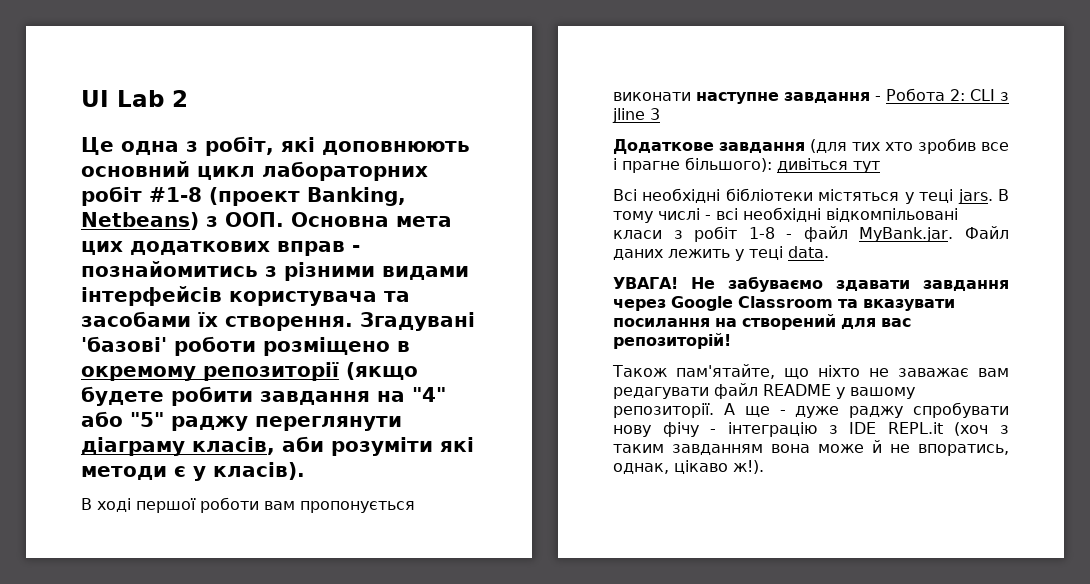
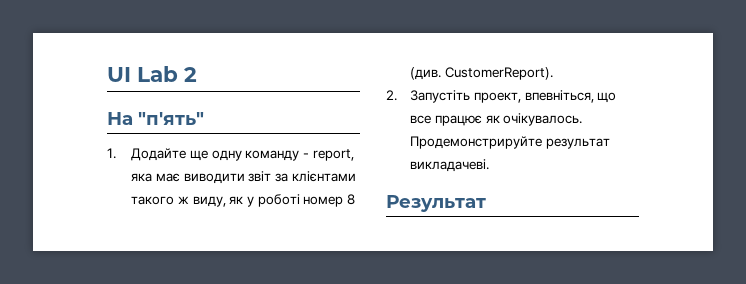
[81,136,470,156] [81,161,428,181] [81,186,406,206] [81,212,452,230] [81,241,360,256] [81,261,469,281] [81,286,410,306] [81,311,475,331] [81,336,410,356] [81,362,418,381] [81,386,446,406] [81,411,402,431] [81,436,474,456] [81,462,305,481] [81,497,415,513] [613,88,1009,104] [612,108,660,123] [613,138,1009,154] [613,157,880,173] [613,188,1009,204] [613,207,958,223] [613,226,1009,242] [613,246,829,261] [613,276,1009,292] [613,296,955,311] [613,314,911,330] [613,333,731,349] [612,364,1009,379] [613,383,915,399] [613,402,1009,418] [613,422,1009,437] [613,440,1009,456] [613,460,764,474] Це одна з робіт, які доповнюють основний цикл лабораторних робіт #1-8 (проект Banking, Netbeans) з ООП. Основна мета цих додаткових вправ - познайомитись з різними видами інтерфейсів користувача та засобами їх створення. Згадувані 'базові' роботи розміщено в окремому репозиторії (якщо будете робити завдання на "4" або "5" раджу переглянути діаграму класів, аби розуміти які методи є у класів). // В ході першої роботи вам пропонується виконати наступне завдання - Робота 2: CLI з jline 3 // Додаткове завдання (для тих хто зробив все і прагне більшого): дивіться тут // Всі необхідні бібліотеки містяться у теці jars. В тому числі - всі необхідні відкомпільовані класи з робіт 1-8 - файл MyBank.jar. Файл даних лежить у теці data. // УВАГА! Не забуваємо здавати завдання через Google Classroom та вказувати посилання на створений для вас репозиторій! // Також пам'ятайте, що ніхто не заважає вам редагувати файл README у вашому репозиторії. А ще - дуже раджу спробувати нову фічу - інтеграцію з IDE REPL.it (хоч з таким завданням вона може й не впоратись, однак, цікаво ж!). -> [107,112,204,125] [107,148,354,161] [131,171,356,184] [131,194,355,207] [410,67,553,80] [386,90,617,103] [410,113,583,126] [410,136,610,149] [410,159,490,172] [386,195,486,212] На "п'ять" // 1. Додайте ще одну команду - report, яка має виводити звіт за клієнтами такого ж виду, як у роботі номер 8 (див. CustomerReport). // 2. Запустіть проект, впевніться, що все працює як очікувалось. Продемонстрируйте результат викладачеві. // Результат

